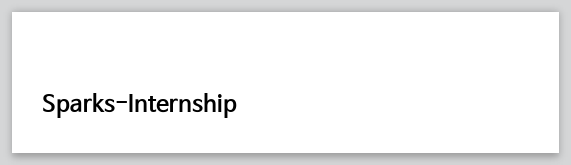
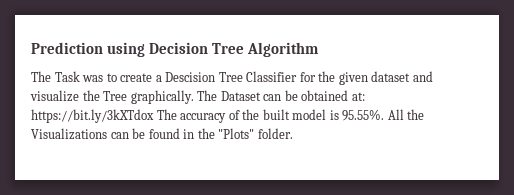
[42,93,237,118] Sparks-Internship -> [31,42,319,57] [31,71,433,85] [30,90,365,104] [31,109,425,123] [31,128,293,140] Prediction using Decision Tree Algorithm // The Task was to create a Descision Tree Classifier for the given dataset and visualize the Tree graphically. The Dataset can be obtained at: https://bit.ly/3kXTdox The accuracy of the built model is 95.55%. All the Visualizations can be found in the "Plots" folder.

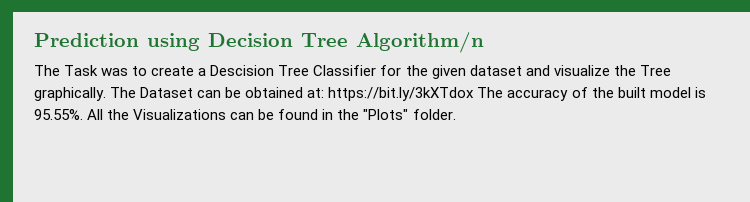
[246,42,319,57] Algorithm -> [356,32,484,53] Algorithm/n

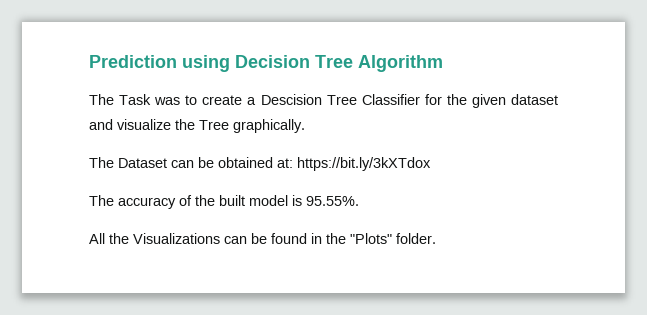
[356,32,484,53] Algorithm/n -> [358,55,443,72] Algorithm
(106, 94) none -> (305, 126) //
(475, 94) none -> (431, 164) //
(83, 114) none -> (359, 201) //

